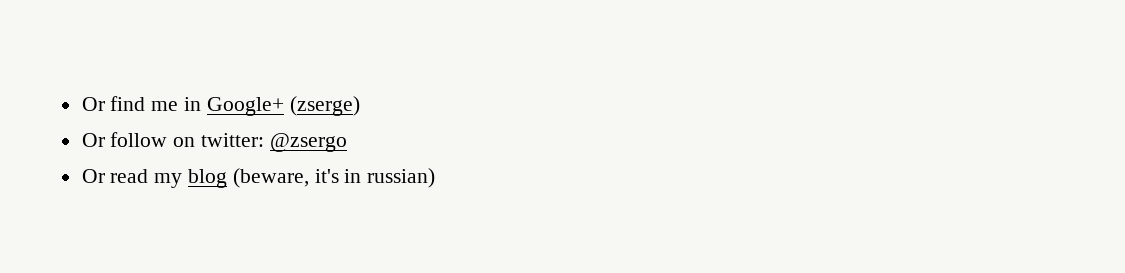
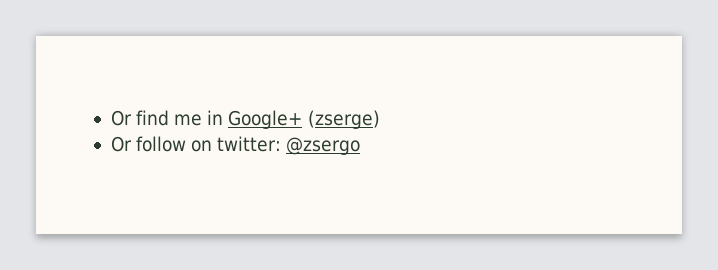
[81,168,436,188] // Or read my blog (beware, it's in russian) -> (361, 146) none

